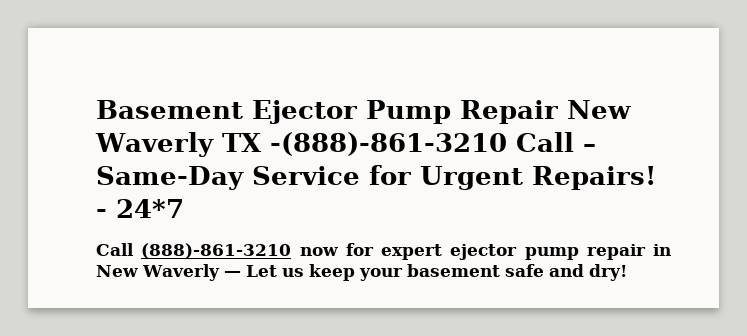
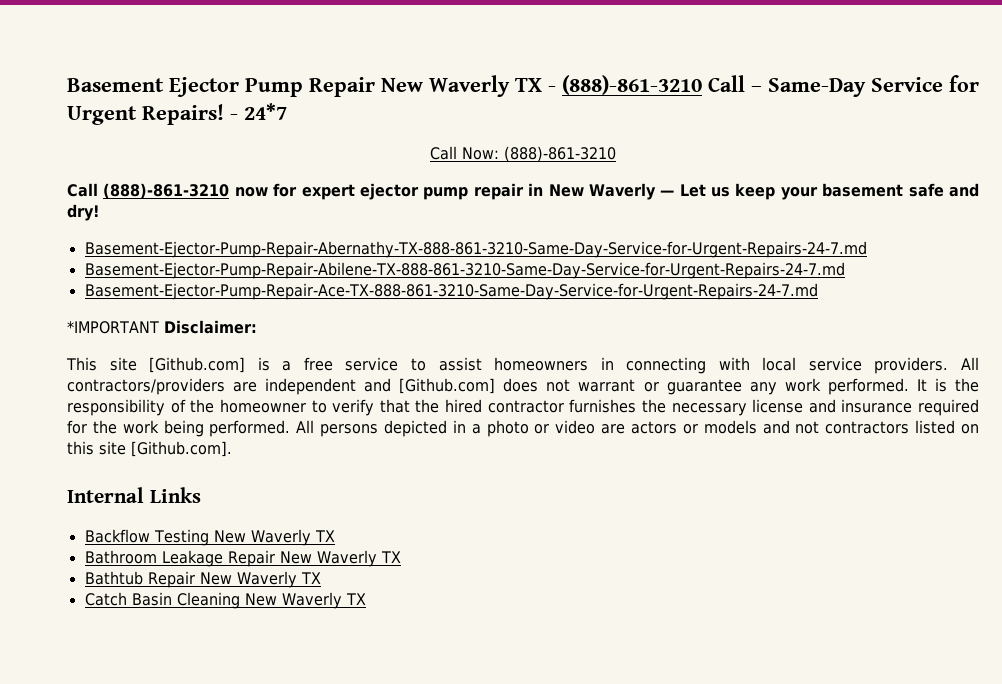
[269,132,507,156] -(888)-861-3210 -> [548,75,702,95] - (888)-861-3210
(184, 208) none -> [430,146,616,162] // Call Now: (888)-861-3210
(627, 272) none -> [84,241,867,258] [84,262,845,279] [84,283,818,300] [67,320,257,334] [66,357,979,374] [67,378,980,395] [67,399,979,416] [67,420,980,437] [67,441,232,457] [67,487,201,503] [84,529,335,546] [84,550,401,567] [84,571,321,588] [84,592,366,609] // Basement-Ejector-Pump-Repair-Abernathy-TX-888-861-3210-Same-Day-Service-for-Urgent-Repairs-24-7.md // Basement-Ejector-Pump-Repair-Abilene-TX-888-861-3210-Same-Day-Service-for-Urgent-Repairs-24-7.md // Basement-Ejector-Pump-Repair-Ace-TX-888-861-3210-Same-Day-Service-for-Urgent-Repairs-24-7.md // *IMPORTANT Disclaimer: // This site [Github.com] is a free service to assist homeowners in connecting with local service providers. All contractors/providers are independent and [Github.com] does not warrant or guarantee any work performed. It is the responsibility of the homeowner to verify that the hired contractor furnishes the necessary license and insurance required for the work being performed. All persons depicted in a photo or video are actors or models and not contractors listed on this site [Github.com]. // Internal Links // Backflow Testing New Waverly TX // Bathroom Leakage Repair New Waverly TX // Bathtub Repair New Waverly TX // Catch Basin Cleaning New Waverly TX

